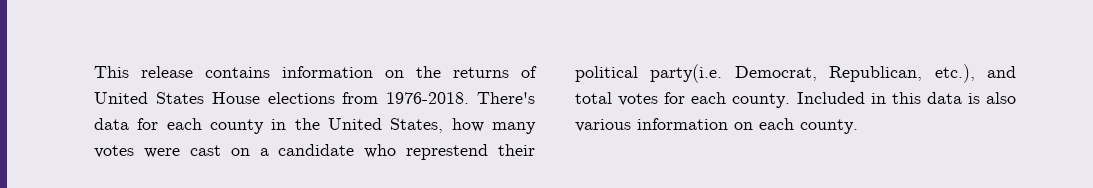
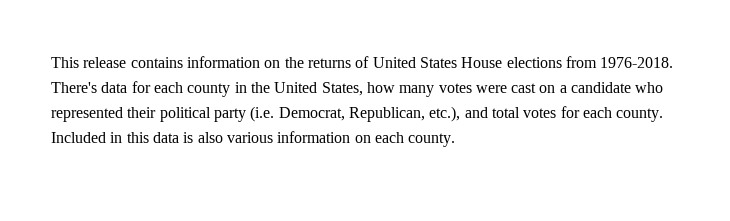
[406,144,489,160] represtend -> [51,107,123,122] represented
[650,64,723,83] party(i.e. -> [213,106,275,122] party (i.e.

